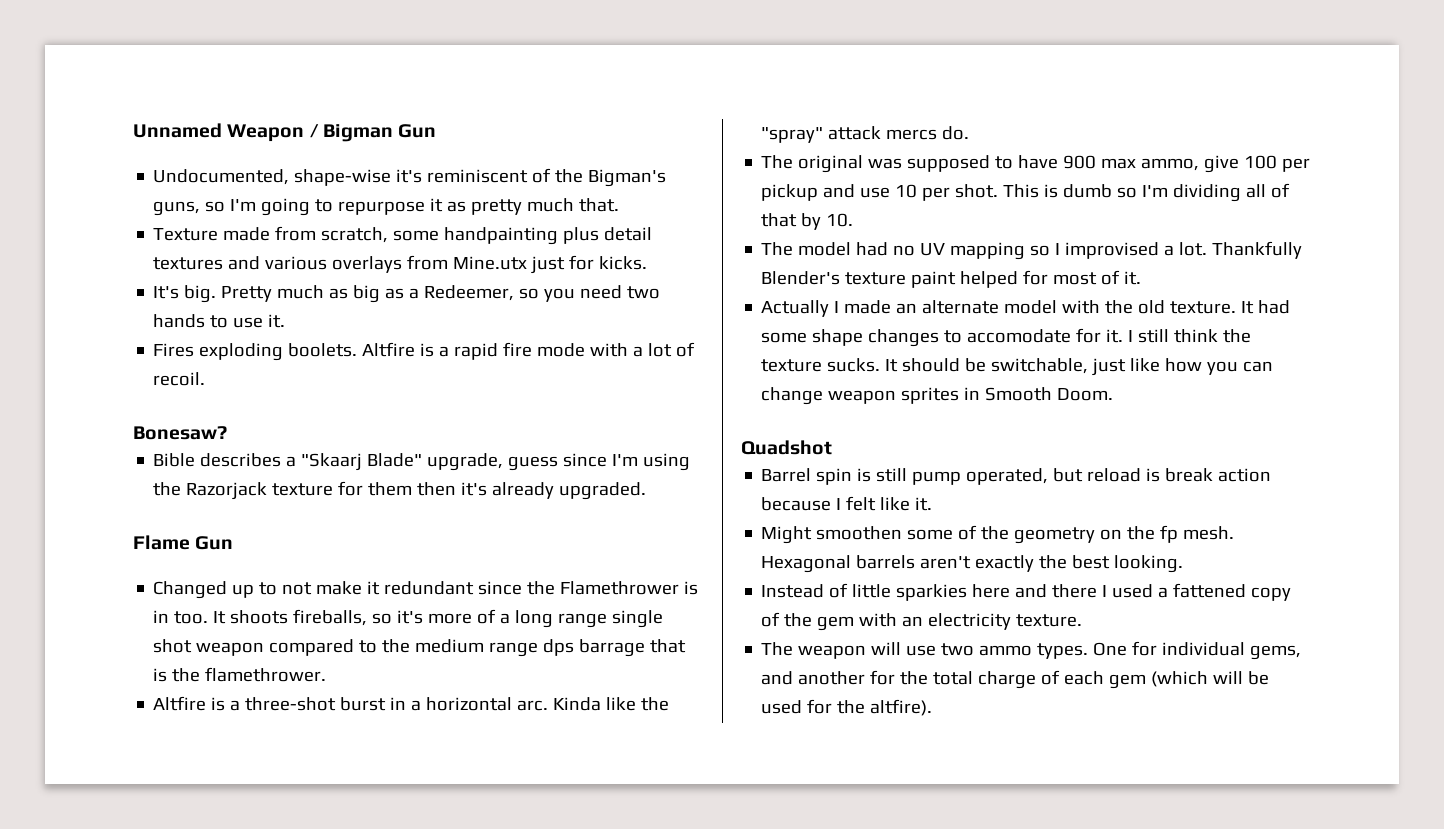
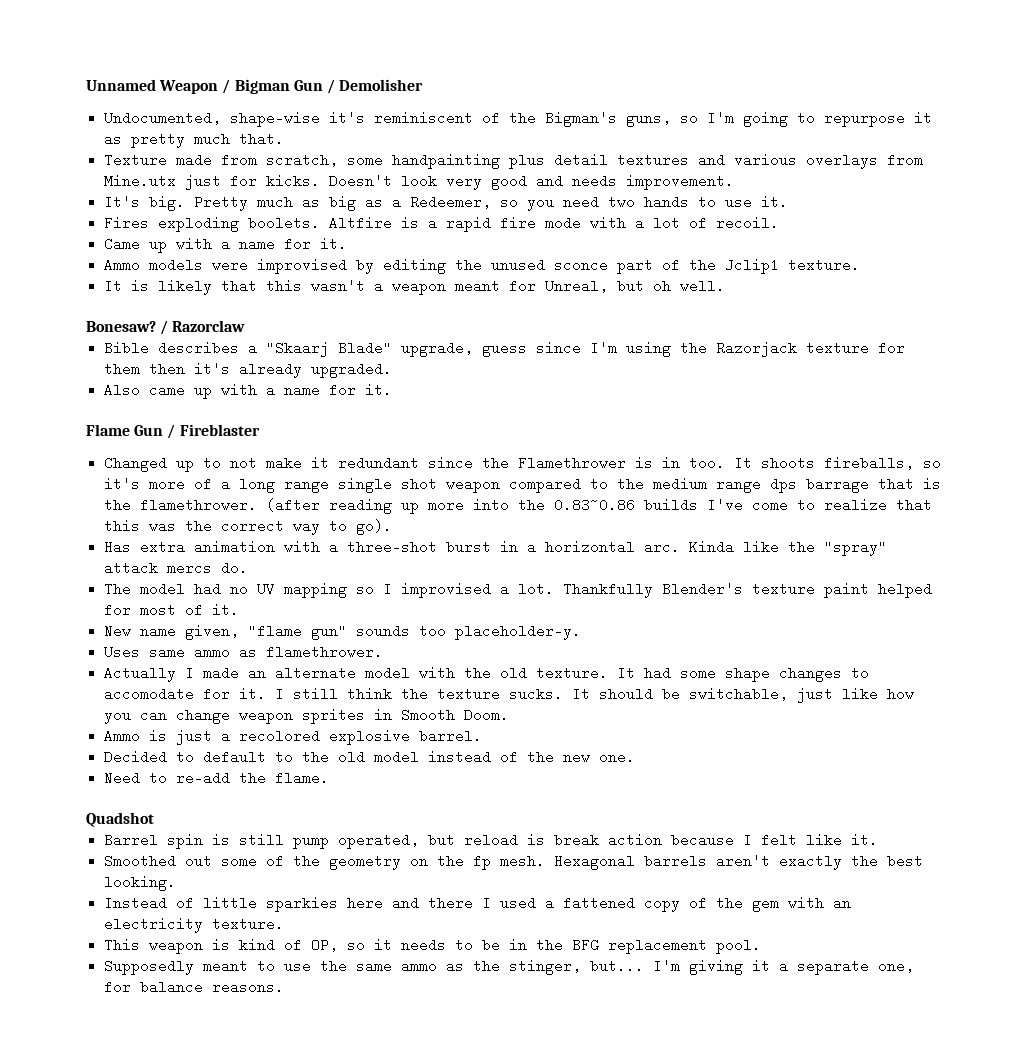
(437, 131) none -> [326,79,424,94] / Demolisher
(648, 263) none -> [329,174,735,190] Doesn't look very good and needs improvement.
(206, 379) none -> [104,237,348,253] [104,258,861,274] [104,279,726,295] // Came up with a name for it. // Ammo models were improvised by editing the unused sconce part of the Jclip1 texture. // It is likely that this wasn't a weapon meant for Unreal, but oh well.
(227, 433) none -> [160,320,246,335] / Razorclaw
(647, 491) none -> [104,383,393,399] // Also came up with a name for it.
(234, 543) none -> [167,424,260,439] / Fireblaster
[153,696,226,711] // Altfire is -> [266,498,933,514] [104,519,393,535] [104,540,321,554] (after reading up more into the 0.83~0.86 builds I've come to realize that this was the correct way to go). // Has extra animation with
[761,155,1311,173] [761,183,1291,202] [761,213,854,230] // The original was supposed to have 900 max ammo, give 100 per pickup and use 10 per shot. This is dumb so I'm dividing all of that by 10. -> (249, 568) none
(1142, 278) none -> [104,624,582,640] [104,645,384,659] // New name given, "flame gun" sounds too placeholder-y. // Uses same ammo as flamethrower.
(1114, 394) none -> [104,729,483,745] [104,750,636,764] [104,771,330,785] // Ammo is just a recolored explosive barrel. // Decided to default to the old model instead of the new one. // Need to re-add the flame.
[761,526,903,544] Might smoothen -> [104,854,213,868] Smoothed out
[761,641,1302,660] [761,670,1270,689] [761,699,933,716] The weapon will use two ammo types. One for individual gems, and another for the total charge of each gem (which will be used for the altfire). -> [104,938,762,954] [104,959,915,975] [104,980,285,994] This weapon is kind of OP, so it needs to be in the BFG replacement pool. // Supposedly meant to use the same ammo as the stinger, but... I'm giving it a separate one, for balance reasons.

